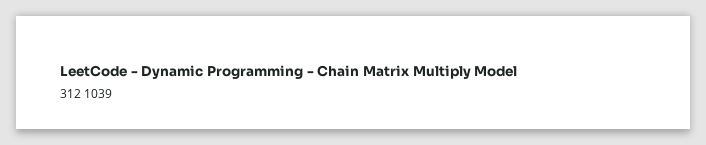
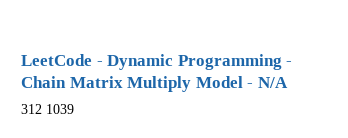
(518, 71) none -> [247,77,288,88] - N/A

